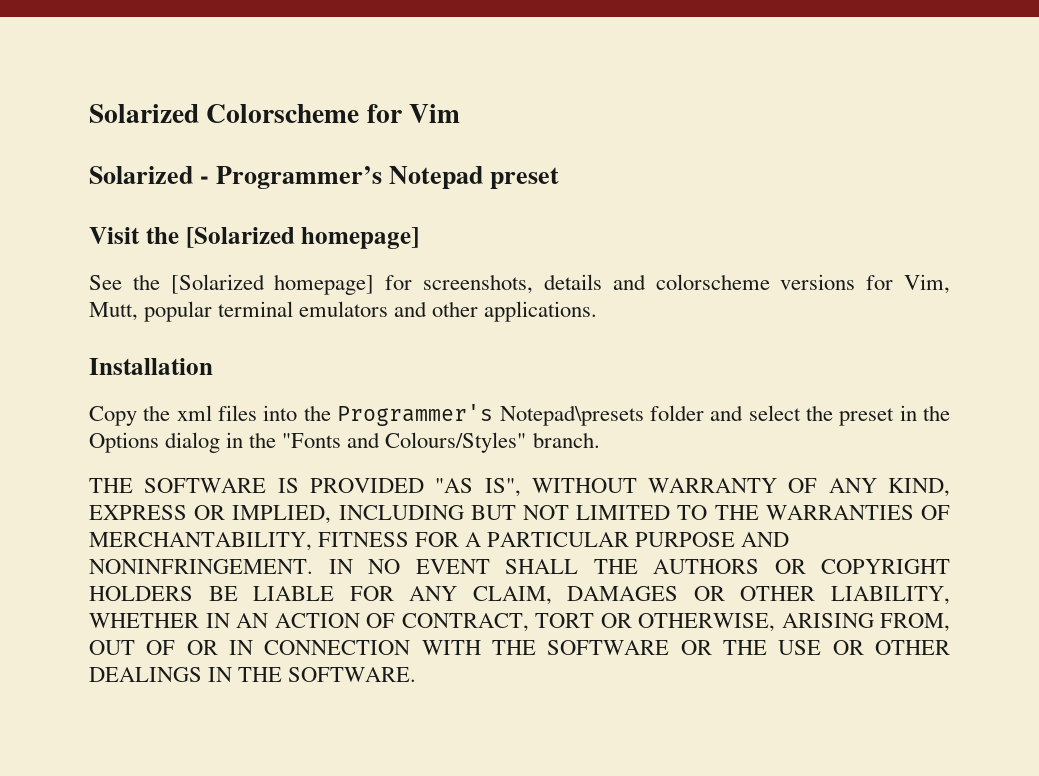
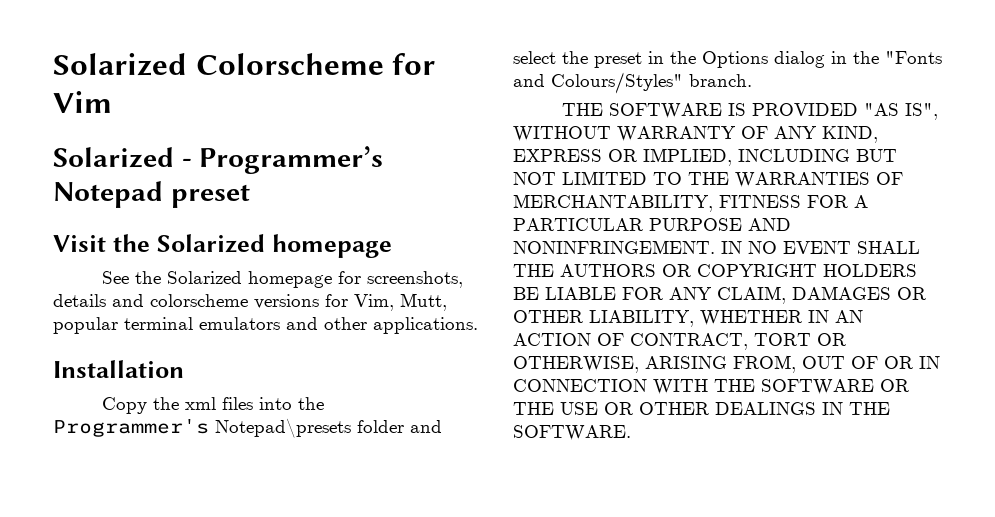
[185,227,420,249] [Solarized homepage] -> [156,234,392,258] Solarized homepage
[170,274,375,295] [Solarized homepage] -> [167,271,333,288] Solarized homepage

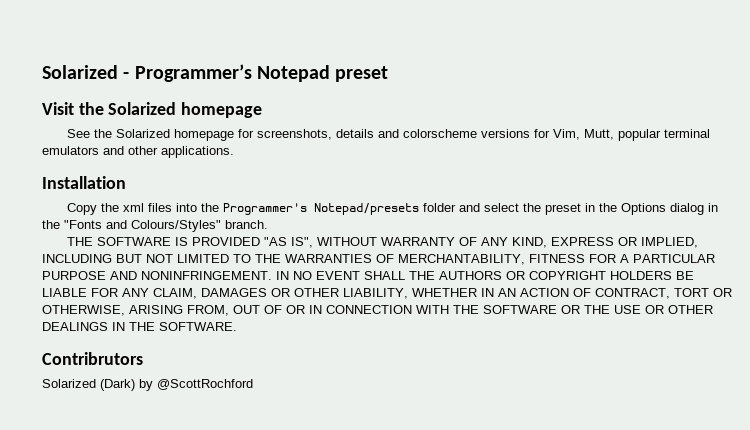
[53,53,436,76] [53,91,112,113] [53,147,174,168] Solarized Colorscheme for Vim // Solarized -> [42,65,118,79] Solarized
[215,418,351,438] Notepad\presets -> [313,203,419,215] Notepad/presets
(631, 433) none -> [42,352,143,365] [42,379,253,391] // Contribrutors // Solarized (Dark) by @ScottRochford

